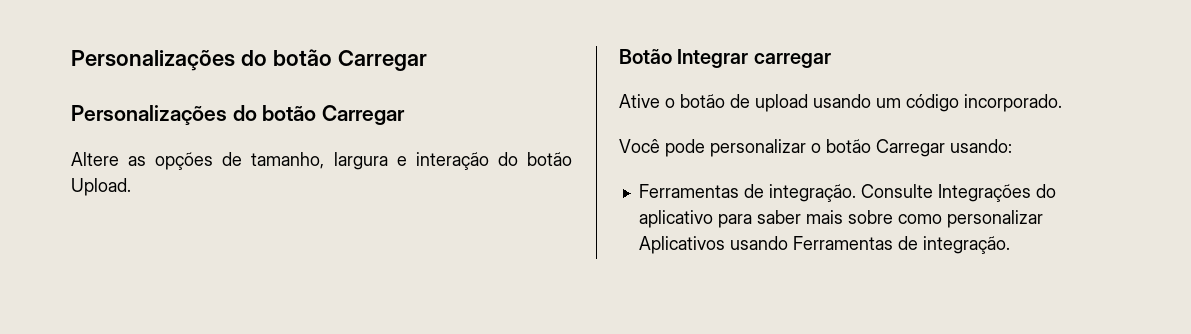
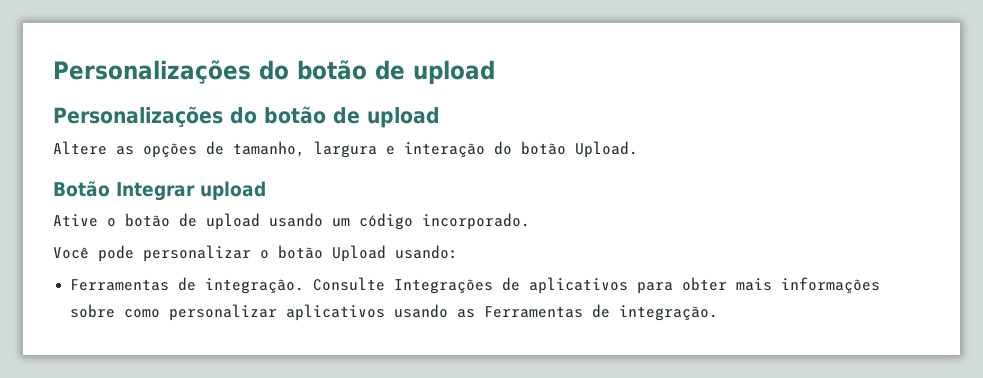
[71,49,427,71] [71,105,406,125] Personalizações do botão Carregar // Personalizações do botão Carregar -> [53,60,495,84] [53,106,440,128] Personalizações do botão de upload // Personalizações do botão de upload
[753,53,831,68] carregar -> [200,181,266,200] upload
[876,139,945,157] Carregar -> [332,245,386,262] Upload
[1035,184,1056,198] [638,210,1043,228] [638,236,788,254] do aplicativo para saber mais sobre como personalizar Aplicativos usando -> [502,277,881,294] [70,304,476,321] de aplicativos para obter mais informações sobre como personalizar aplicativos usando as

